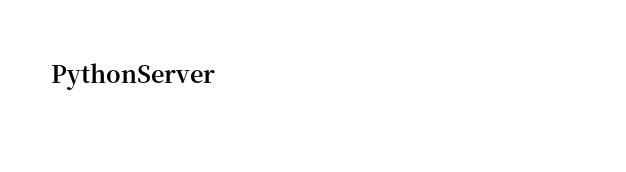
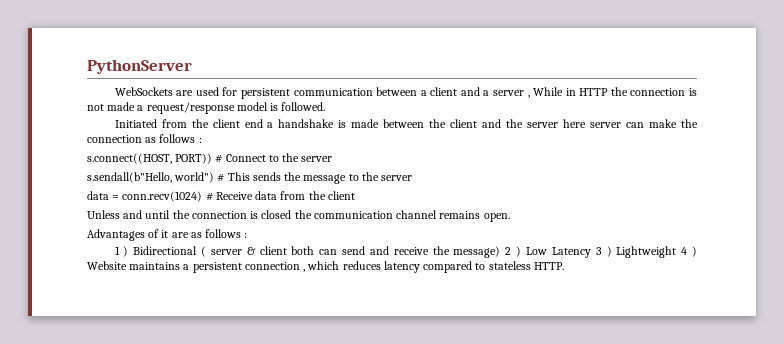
(215, 76) none -> [114,87,698,99] [87,102,326,114] [114,119,698,128] [87,134,202,143] [87,153,333,164] [87,172,413,184] [87,191,355,202] [87,210,510,222] [87,229,248,241] [114,246,697,258] [87,261,564,273] // WebSockets are used for persistent communication between a client and a server , While in HTTP the connection is not made a request/response model is followed. // Initiated from the client end a handshake is made between the client and the server here server can make the connection as follows : // s.connect((HOST, PORT)) # Connect to the server // s.sendall(b"Hello, world") # This sends the message to the server // data = conn.recv(1024) # Receive data from the client // Unless and until the connection is closed the communication channel remains open. // Advantages of it are as follows : // 1 ) Bidirectional ( server & client both can send and receive the message) 2 ) Low Latency 3 ) Lightweight 4 ) Website maintains a persistent connection , which reduces latency compared to stateless HTTP.

